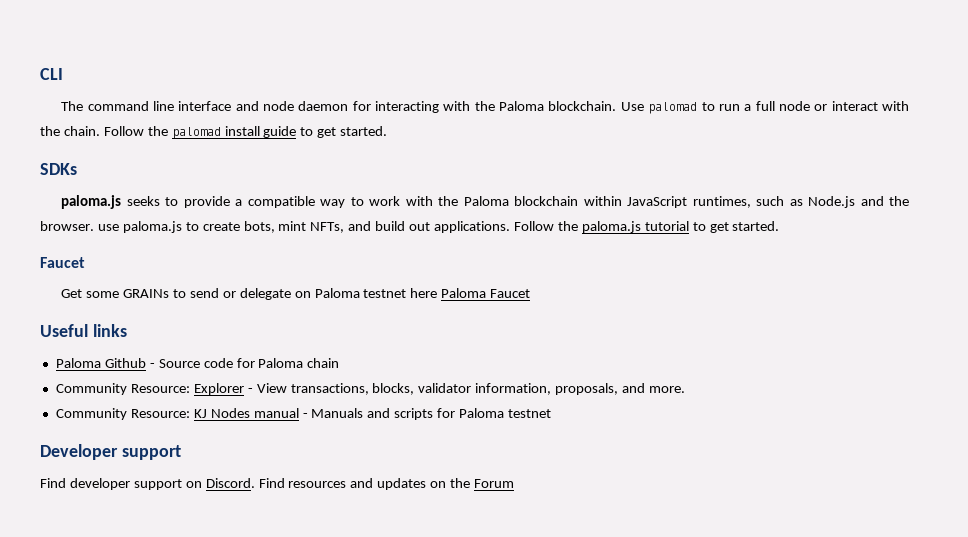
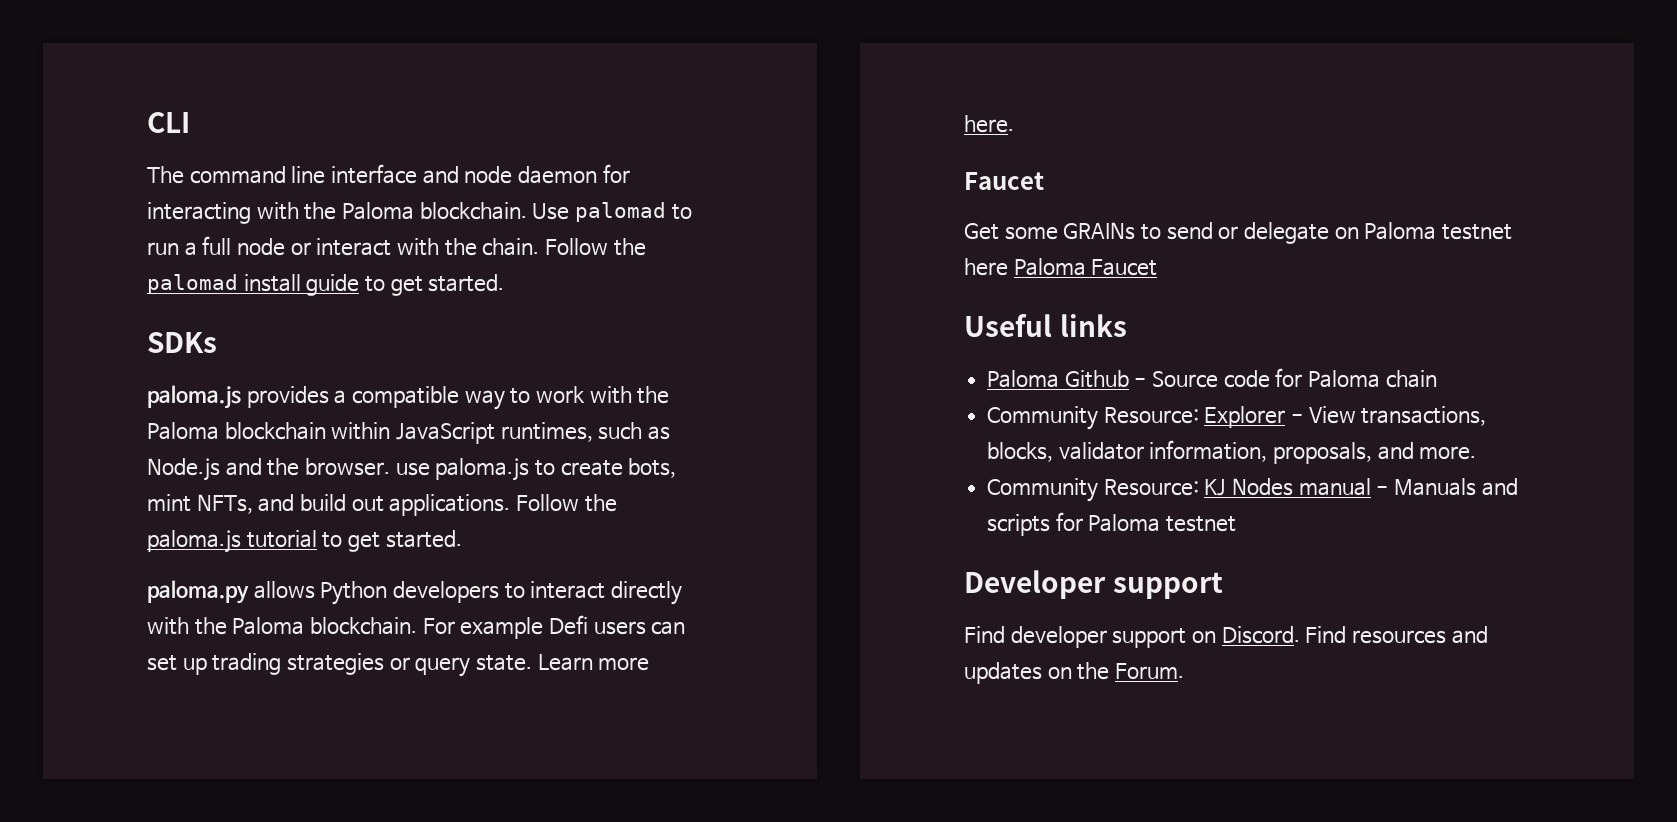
[126,196,230,208] seeks to provide -> [246,386,329,408] provides
(780, 226) none -> [147,580,683,605] [147,615,686,639] [147,653,650,677] [964,115,1014,133] // paloma.py allows Python developers to interact directly with the Paloma blockchain. For example Defi users can set up trading strategies or query state. Learn more here.
[474,479,515,488] Forum -> [1114,663,1184,679] Forum.

